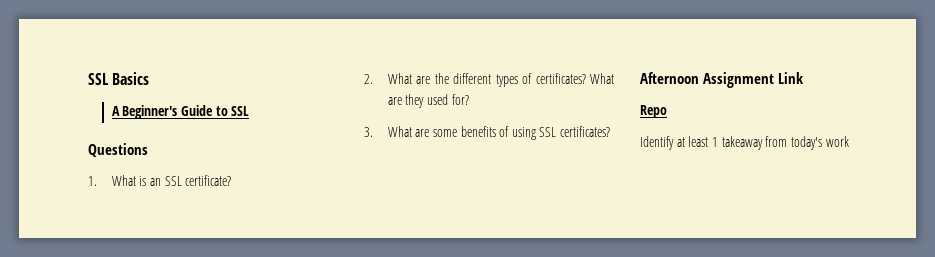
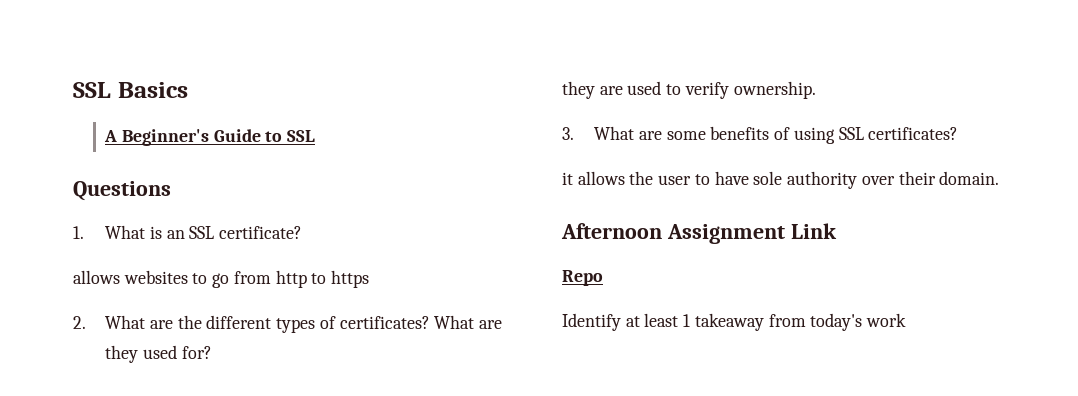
(232, 180) none -> [73,270,370,288] // allows websites to go from http to https
(469, 99) none -> [562,81,816,99] // they are used to verify ownership.
(611, 131) none -> [562,171,1000,189] // it allows the user to have sole authority over their domain.

